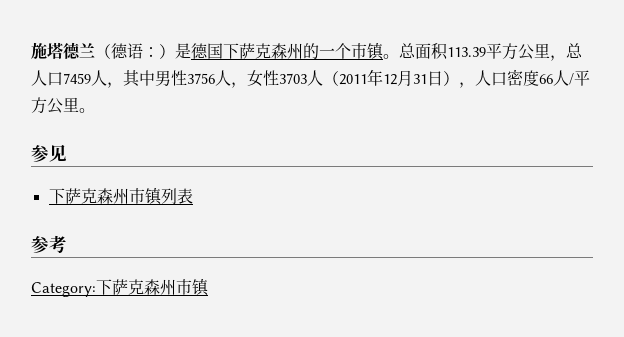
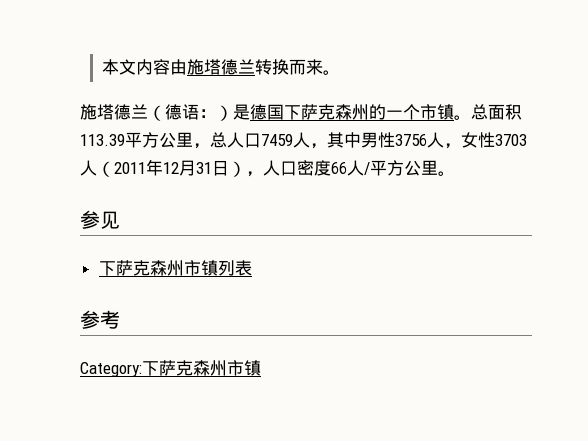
(31, 50) none -> [102,59,341,75] 本文内容由施塔德兰转换而来。 //

